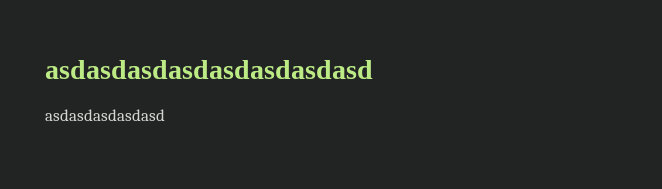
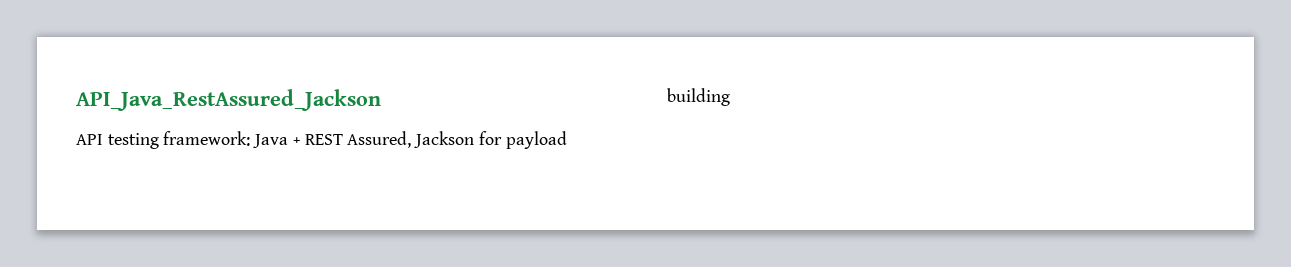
[45,60,373,79] [45,109,165,121] asdasdasdasdasdasdasdasd // asdasdasdasdasd -> [76,89,381,111] [76,131,567,149] [667,88,730,106] API_Java_RestAssured_Jackson // API testing framework: Java + REST Assured, Jackson for payload building

